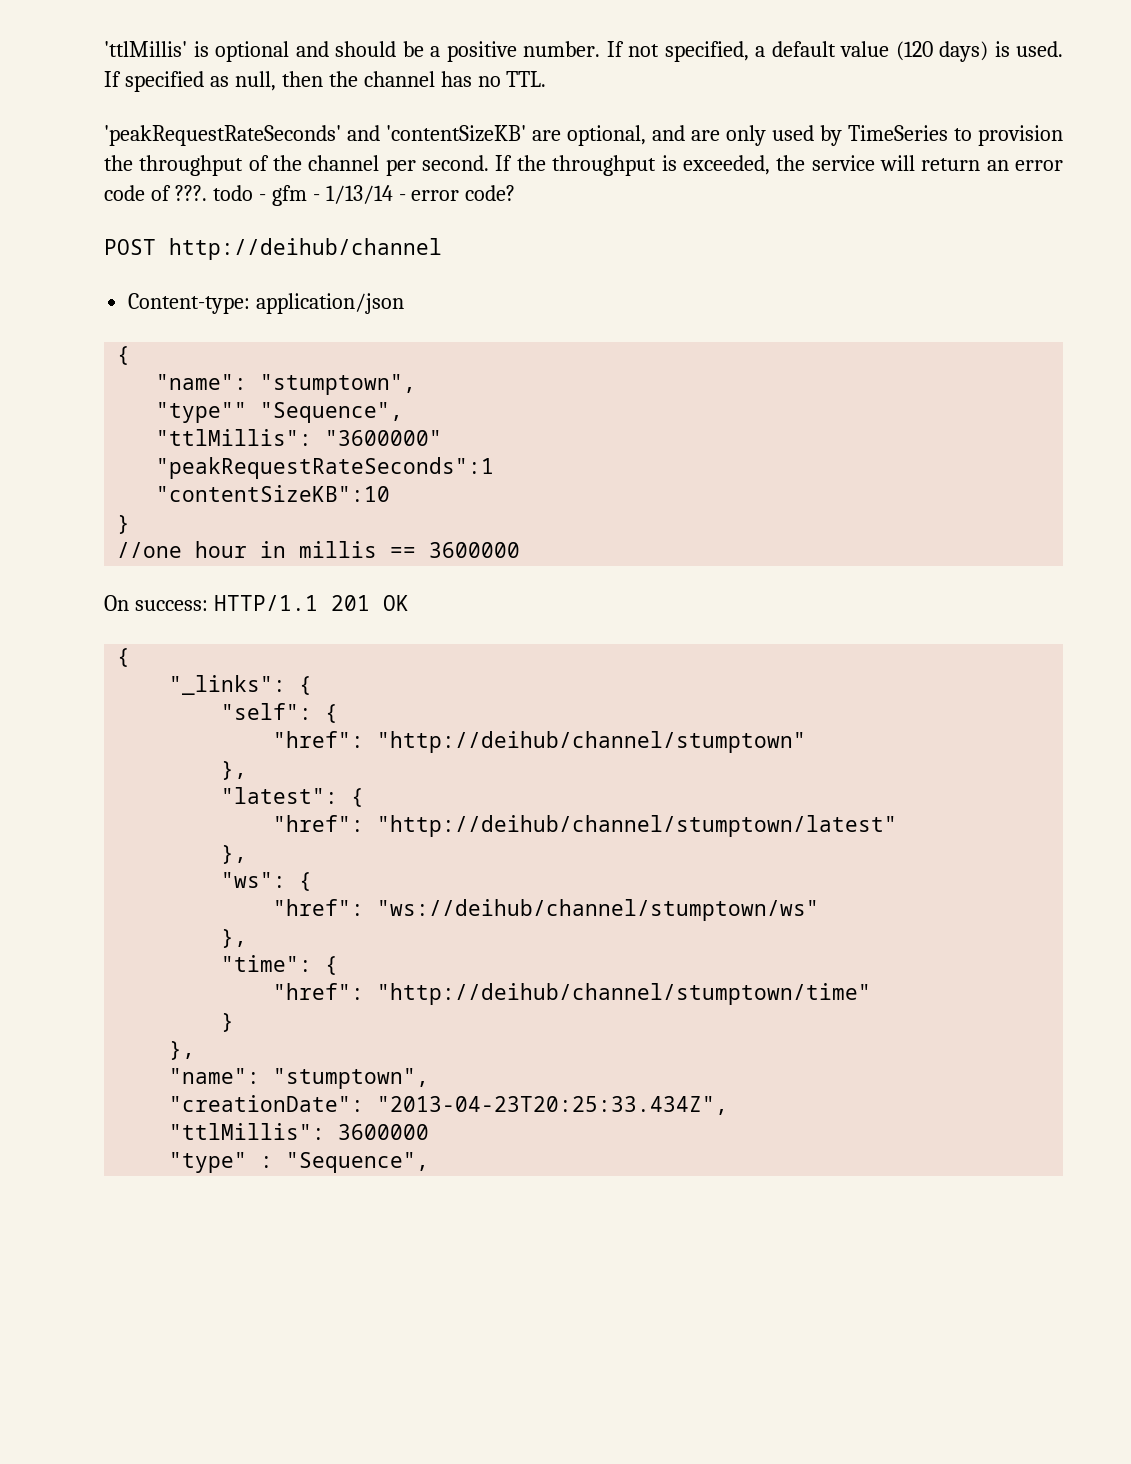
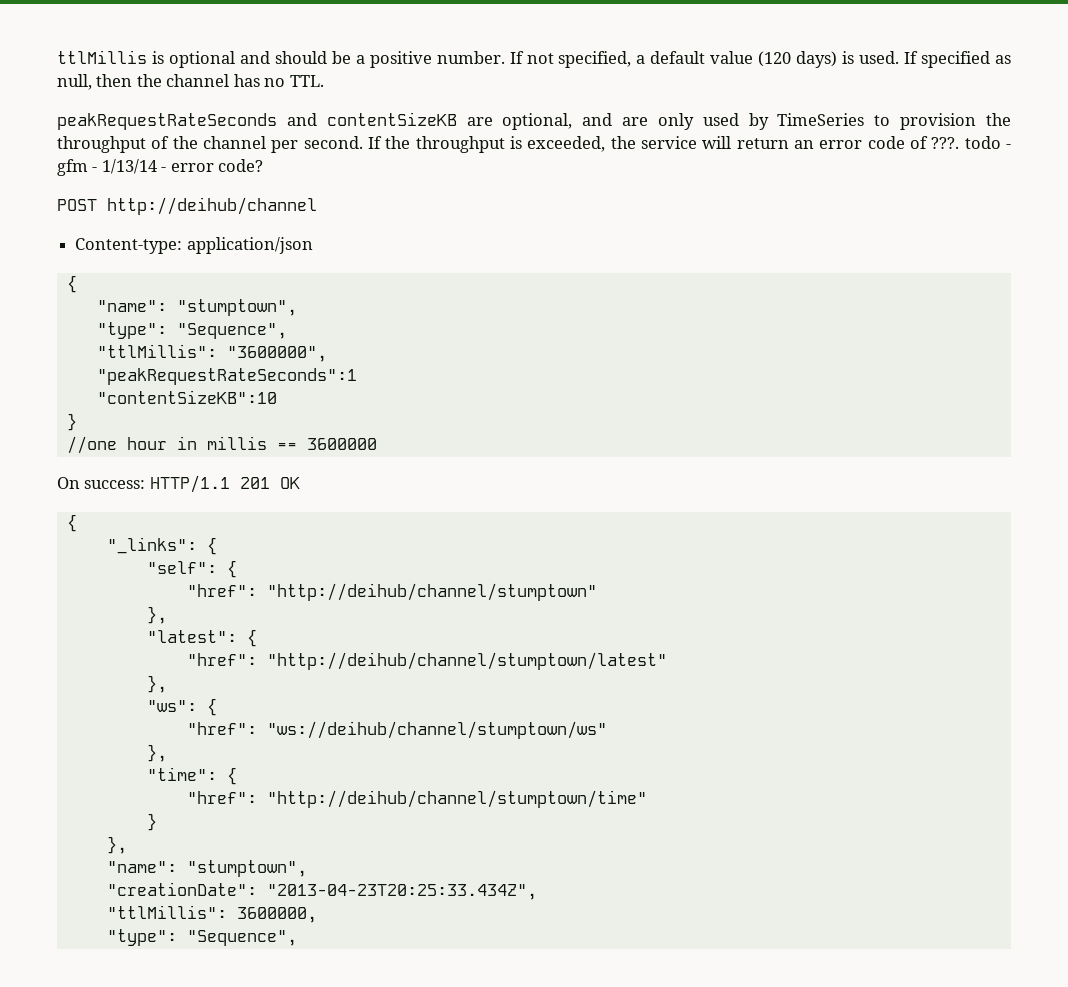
[104,41,187,57] 'ttlMillis' -> [57,50,147,64] ttlMillis
[104,125,526,146] 'peakRequestRateSeconds' and 'contentSizeKB' -> [57,112,457,130] peakRequestRateSeconds and contentSizeKB
[156,402,248,423] "type"" -> [96,322,167,339] "type":
[325,430,443,446] "3600000" -> [226,346,327,362] "3600000",
[338,1124,430,1140] [169,1152,274,1173] 3600000 // "type" : -> [236,907,317,923] [106,929,177,946] 3600000, // "type":

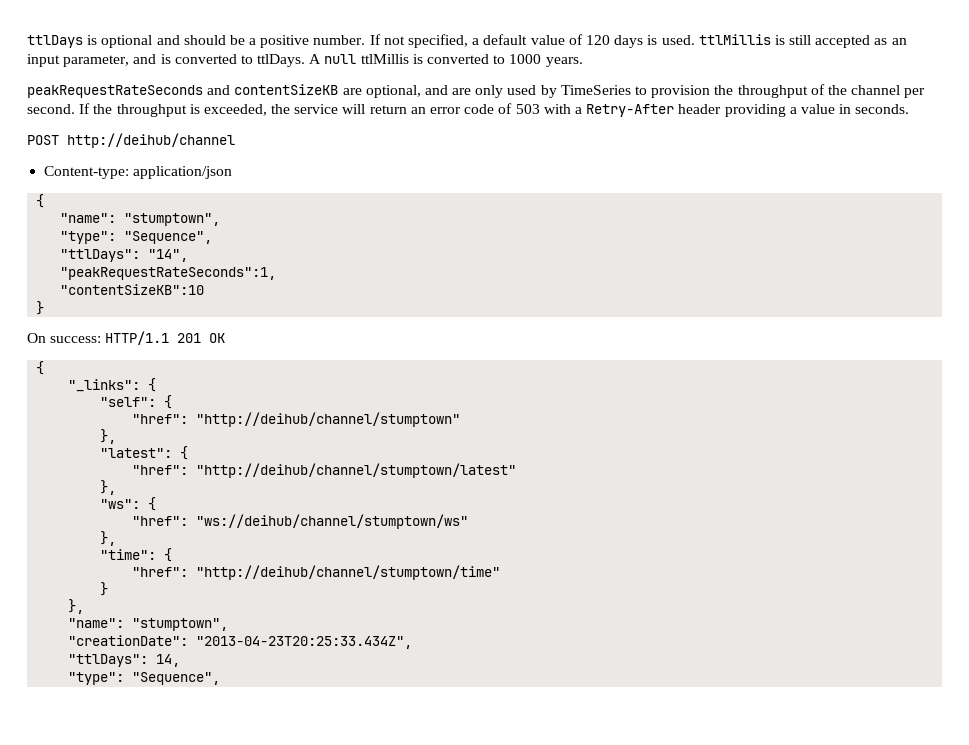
[57,50,147,64] ttlMillis -> [27,35,83,48] ttlDays
[758,51,1012,68] [57,74,324,90] (120 days) is used. If specified as null, then the channel has no TTL. -> [568,34,907,48] [27,54,583,67] of 120 days is used. ttlMillis is still accepted as an input parameter, and is converted to ttlDays. A null ttlMillis is converted to 1000 years.
[931,136,1012,149] [57,159,264,176] ???. todo - gfm - 1/13/14 - error code? -> [515,104,910,117] 503 with a Retry-After header providing a value in seconds.
[96,344,327,362] [96,368,357,385] "ttlMillis": "3600000", // "peakRequestRateSeconds":1 -> [60,249,189,262] [60,267,277,280] "ttlDays": "14", // "peakRequestRateSeconds":1,
[66,436,377,454] // //one hour in millis == 3600000 -> (45, 308) none
[106,905,317,923] "ttlMillis": 3600000, -> [68,654,181,667] "ttlDays": 14,

